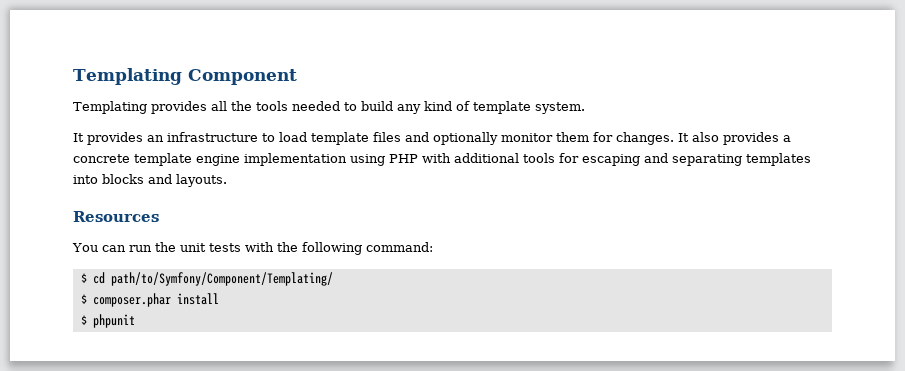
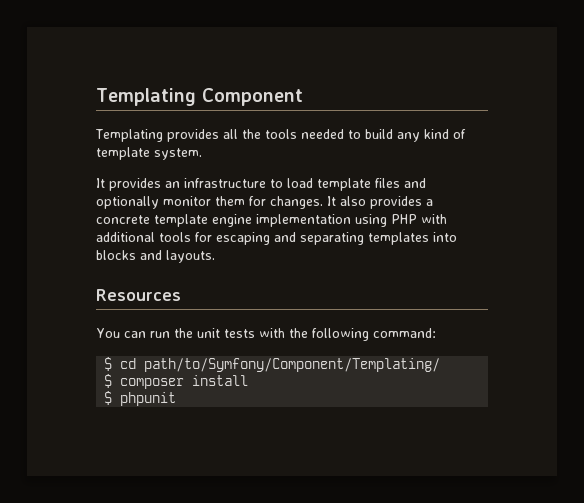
[92,293,171,307] composer.phar -> [120,378,185,389] composer

